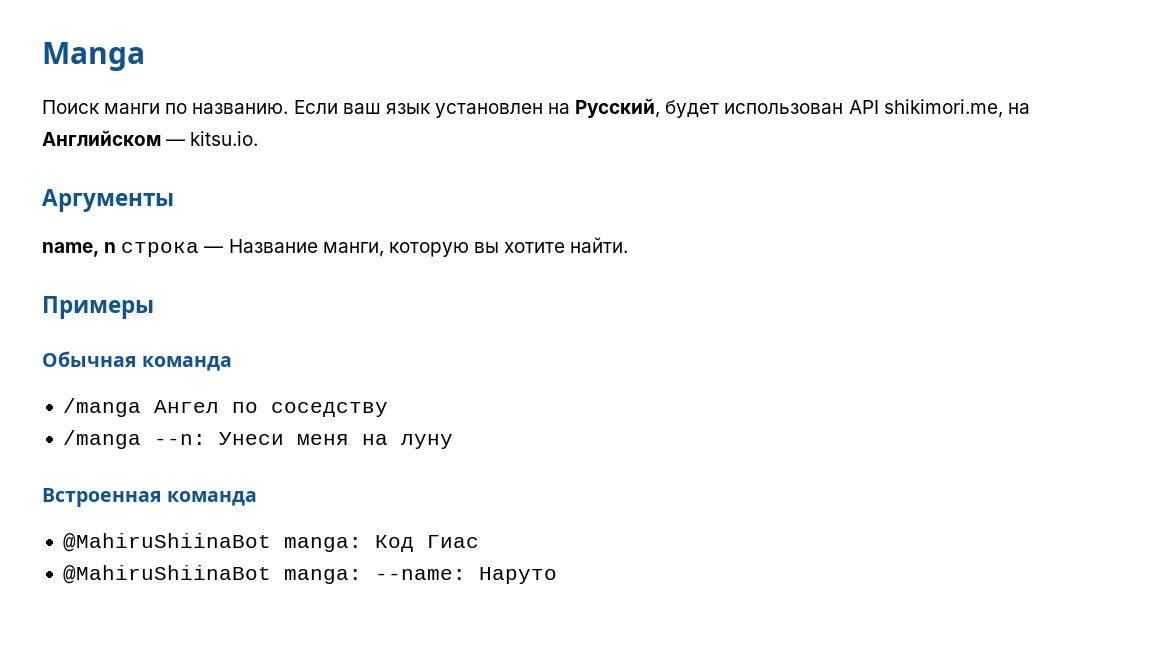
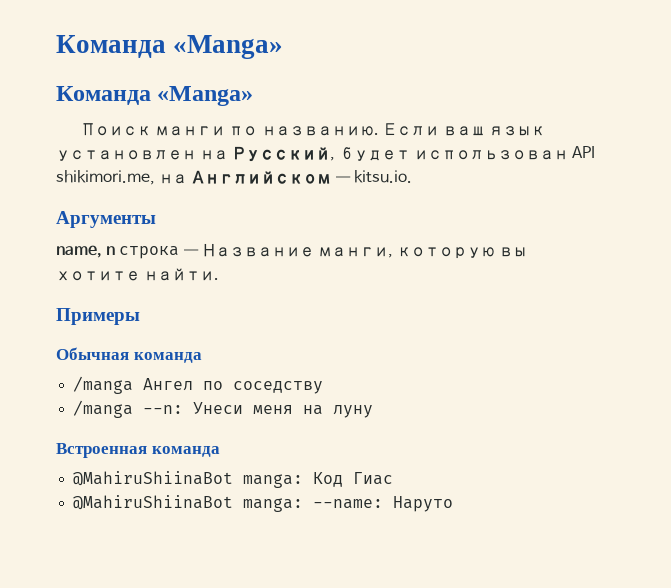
[42,42,145,71] Manga -> [56,35,284,59] [56,86,254,106] Команда «Manga» // Команда «Manga»

